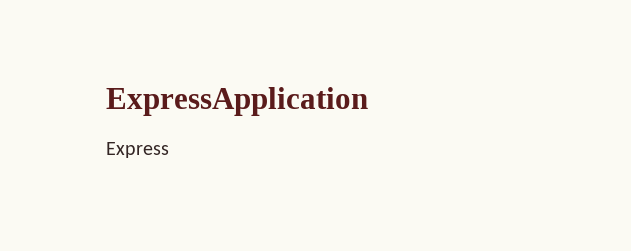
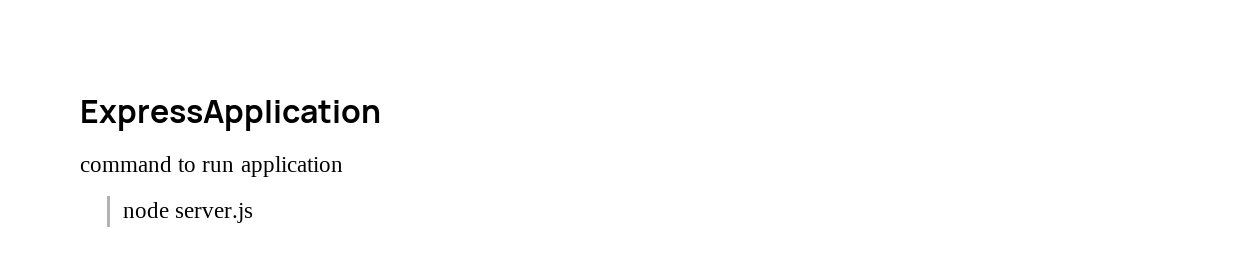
[106,142,169,158] Express -> [80,156,343,177] [122,202,253,223] command to run application // node server.js

